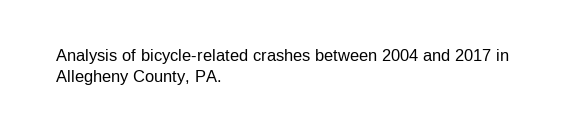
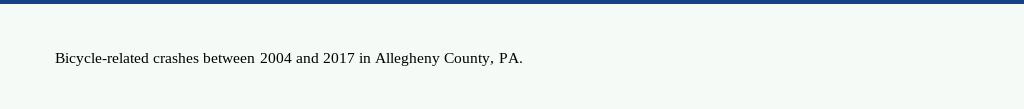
[56,49,248,64] Analysis of bicycle-related -> [55,53,149,66] Bicycle-related

